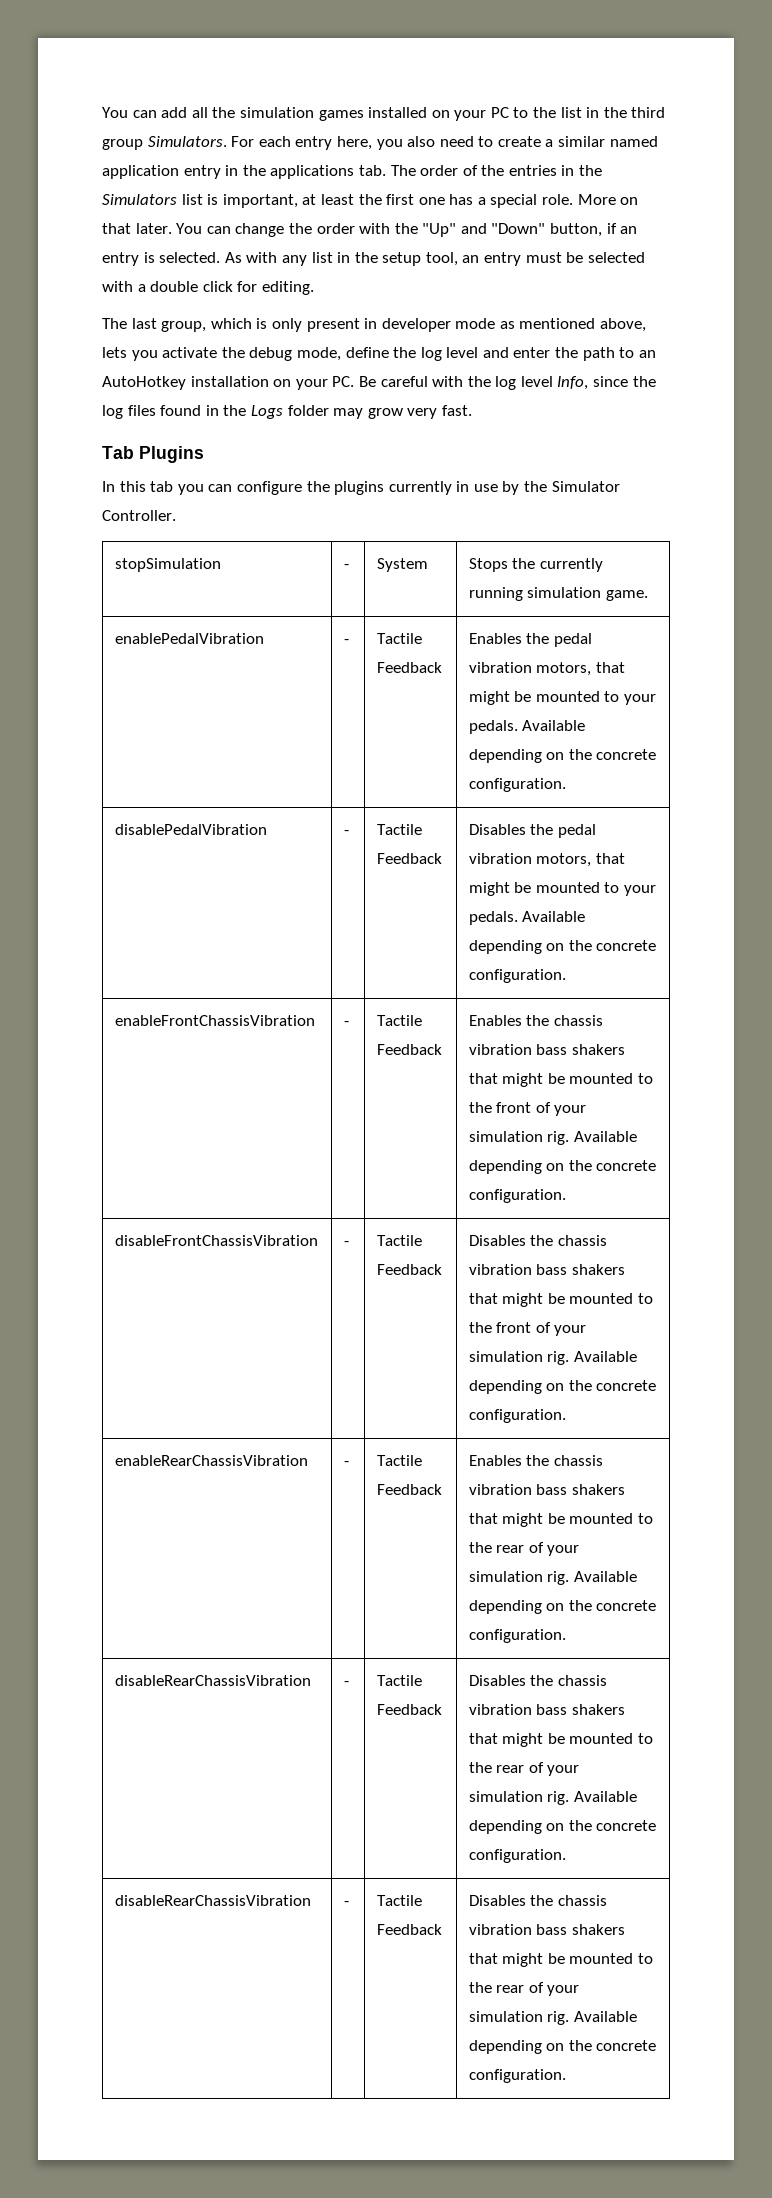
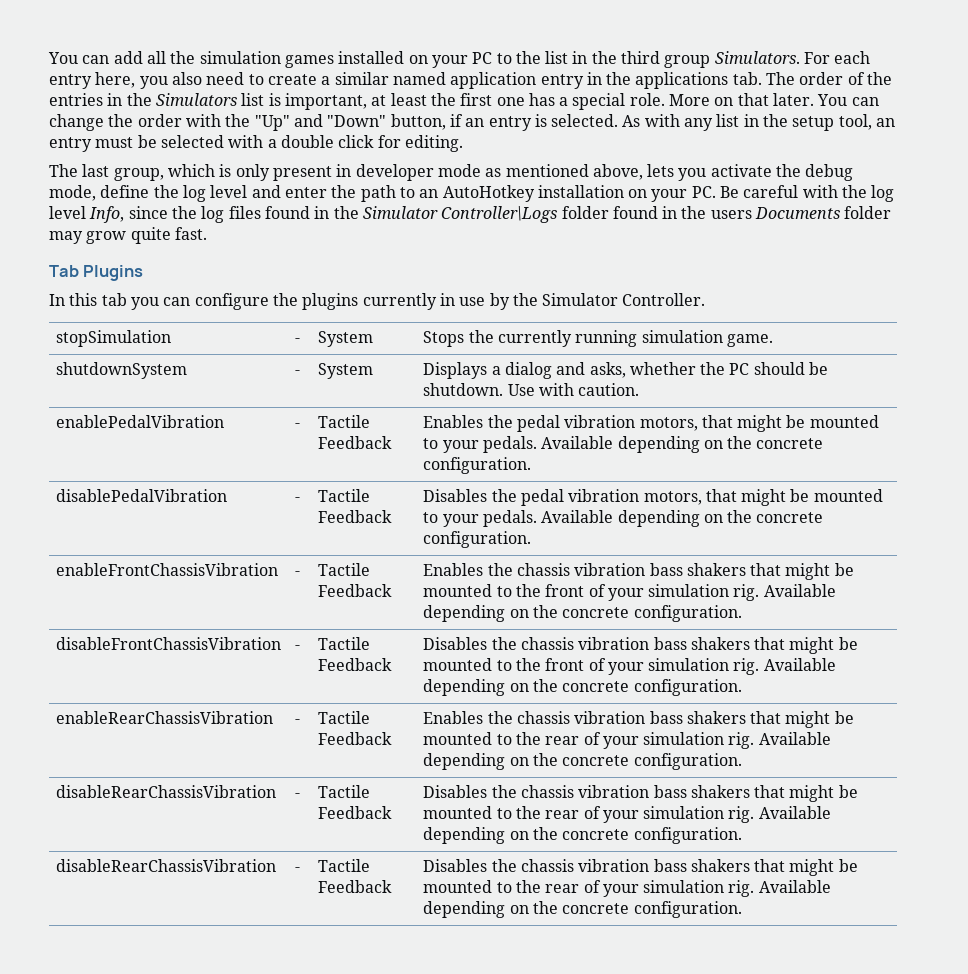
[250,405,283,419] Logs -> [362,206,841,223] Simulator Controller\Logs folder found in the users Documents
[407,408,438,419] very -> [130,227,171,244] quite
(648, 595) none -> [56,362,188,379] [295,370,301,375] [318,363,374,379] [423,362,829,379] [423,383,640,396] // shutdownSystem | - | System | Displays a dialog and asks, whether the PC should be shutdown. Use with caution.

